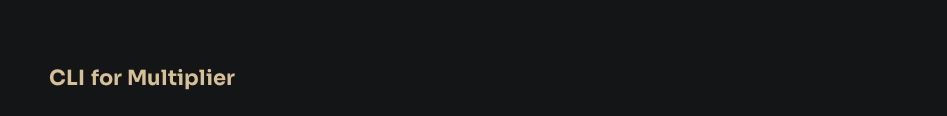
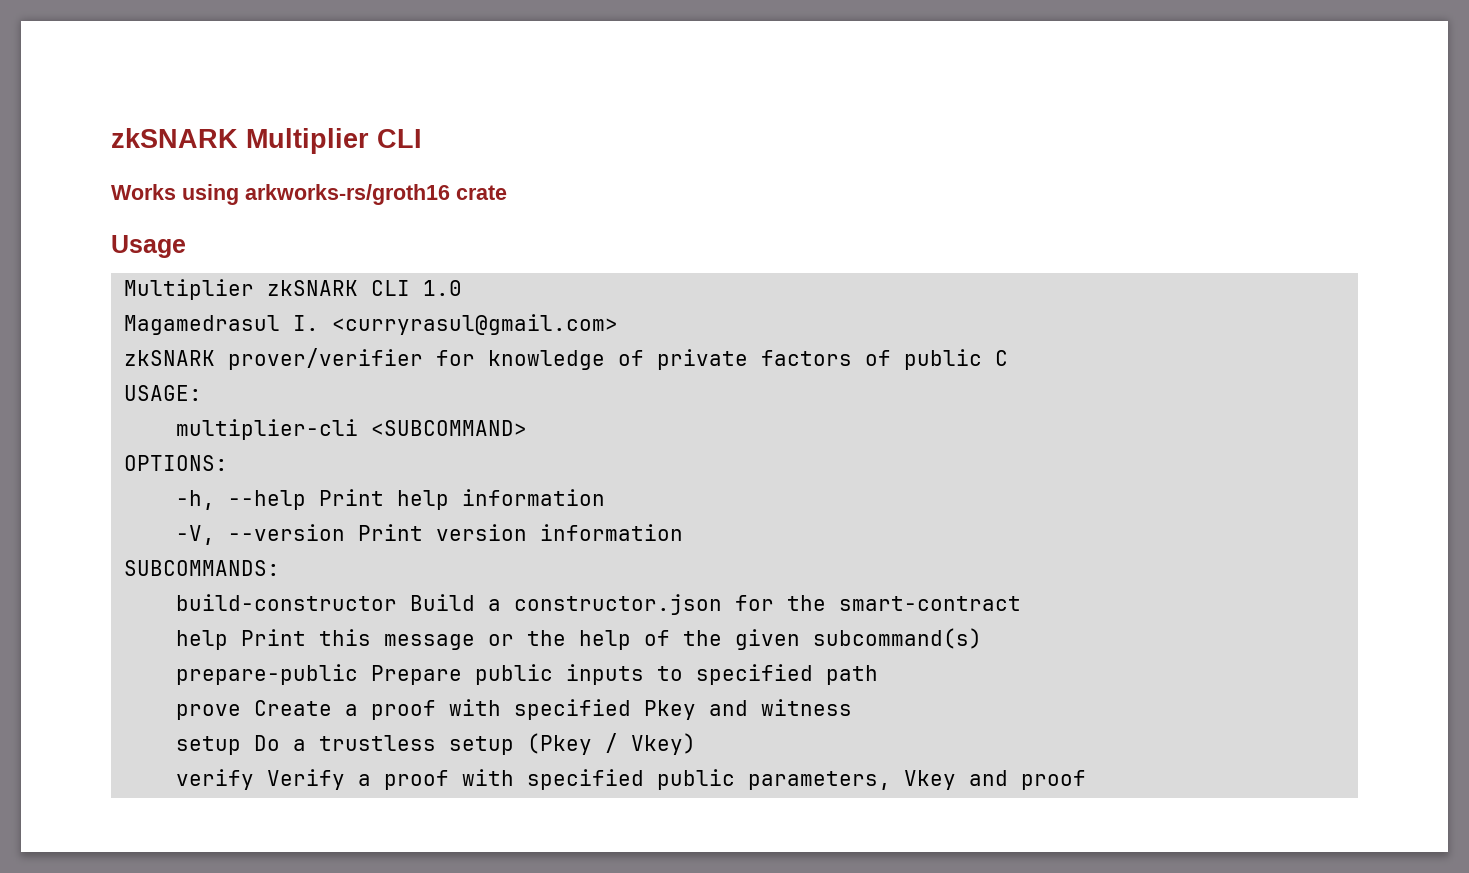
[49,68,236,90] CLI for Multiplier -> [111,128,422,154] [111,184,507,205] [111,235,186,258] [123,279,462,300] [123,314,618,335] [123,348,1008,370] [123,385,202,401] [175,419,527,440] [123,455,228,471] [175,489,605,510] [175,524,683,545] [123,560,280,576] [175,594,1021,615] [175,628,982,650] [175,664,878,685] [175,699,852,720] [175,733,696,755] [175,769,1086,790] zkSNARK Multiplier CLI // Works using arkworks-rs/groth16 crate // Usage // Multiplier zkSNARK CLI 1.0 // Magamedrasul I. <curryrasul@gmail.com> // zkSNARK prover/verifier for knowledge of private factors of public C // USAGE: // multiplier-cli <SUBCOMMAND> // OPTIONS: // -h, --help Print help information // -V, --version Print version information // SUBCOMMANDS: // build-constructor Build a constructor.json for the smart-contract // help Print this message or the help of the given subcommand(s) // prepare-public Prepare public inputs to specified path // prove Create a proof with specified Pkey and witness // setup Do a trustless setup (Pkey / Vkey) // verify Verify a proof with specified public parameters, Vkey and proof

